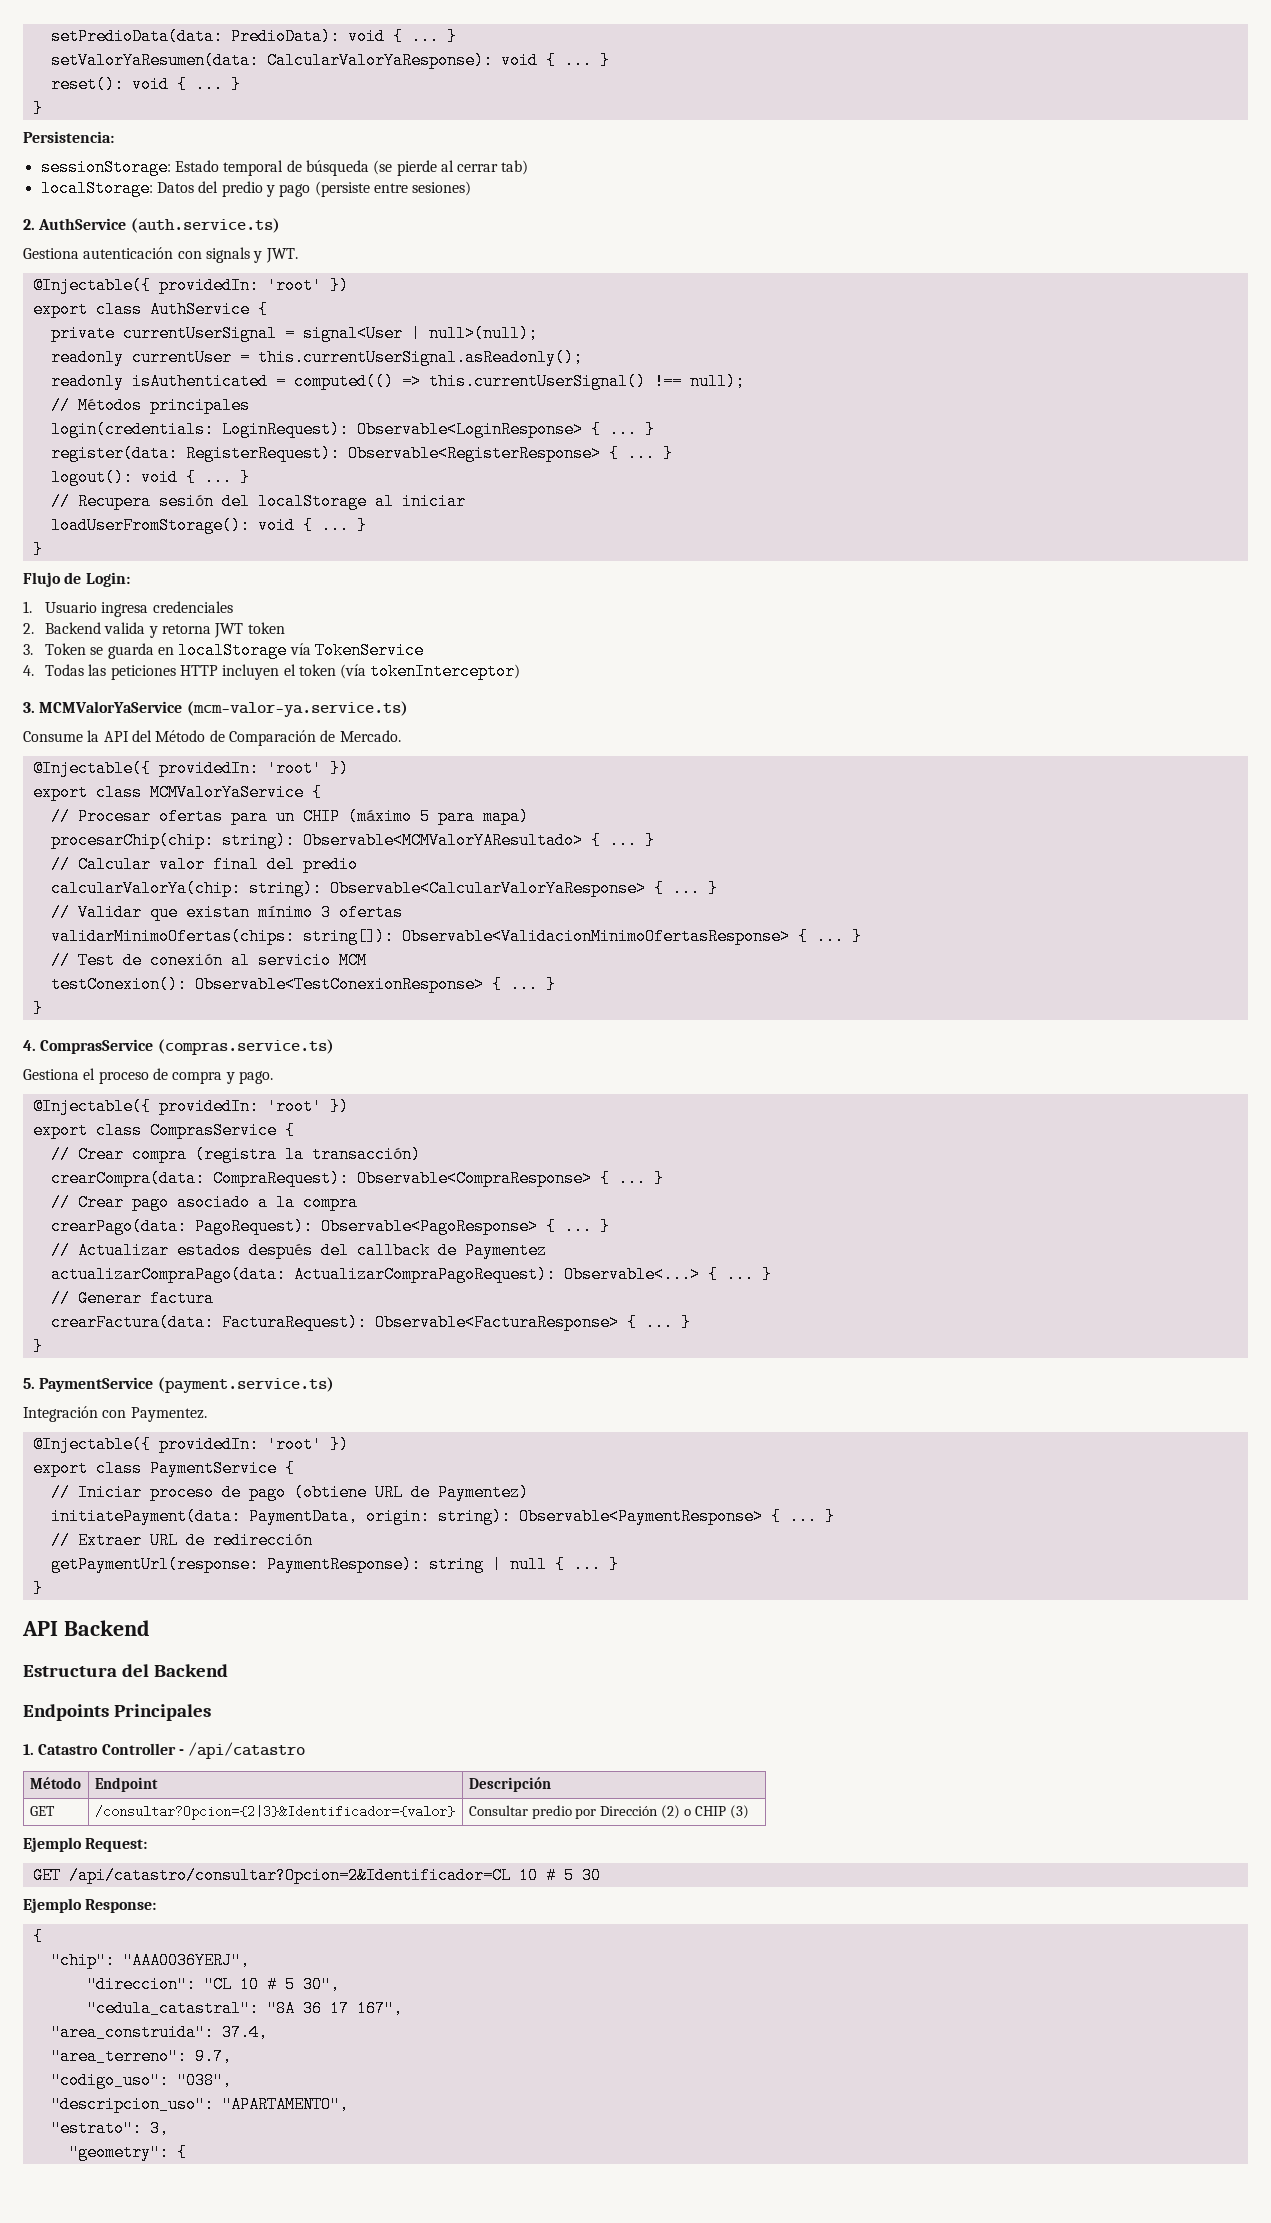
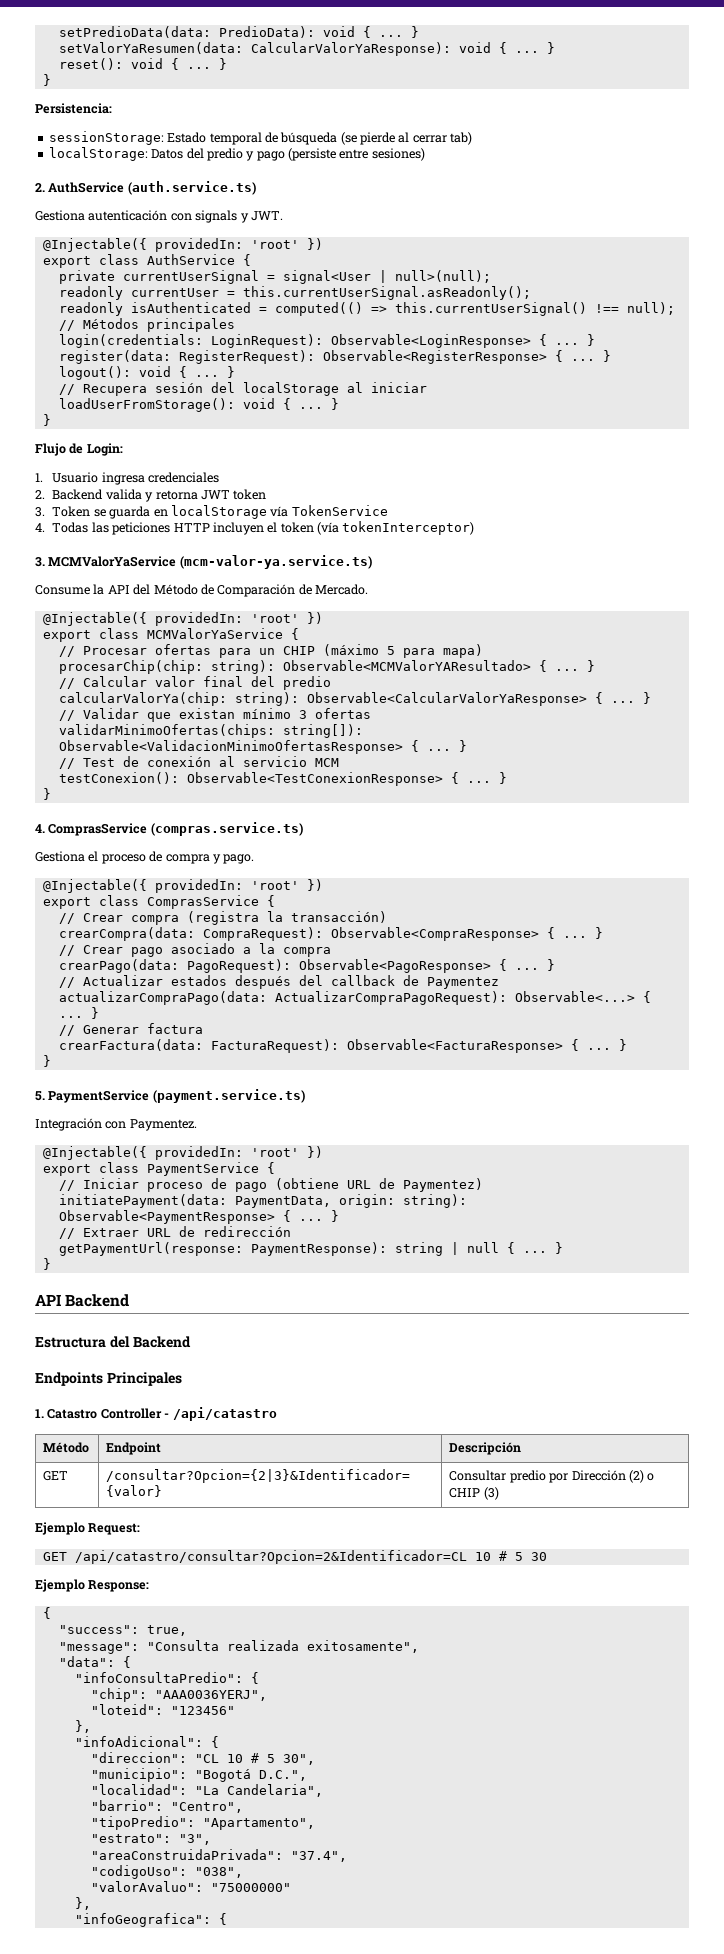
[50,1952,250,1969] "chip": "AAA0036YERJ", -> [58,1625,187,1636] [58,1640,419,1654] [58,1656,131,1668] [74,1672,259,1684] [90,1688,267,1702] [90,1704,235,1715] [74,1720,91,1733] [74,1736,219,1748] "success": true, // "message": "Consulta realizada exitosamente", // "data": { // "infoConsultaPredio": { // "chip": "AAA0036YERJ", // "loteid": "123456" // }, // "infoAdicional": {
[86,2000,403,2017] [50,2024,268,2041] [50,2048,232,2065] [50,2072,232,2089] [50,2096,349,2113] [50,2120,169,2137] [68,2144,169,2161] "cedula_catastral": "8A 36 17 167", // "area_construida": 37.4, // "area_terreno": 9.7, // "codigo_uso": "038", // "descripcion_uso": "APARTAMENTO", // "estrato": 3, // "geometry": -> [90,1768,307,1782] [90,1784,323,1797] [90,1800,243,1813] [90,1816,315,1830] [90,1834,211,1845] [90,1849,347,1862] [90,1865,243,1879] [90,1881,291,1892] [74,1897,91,1910] [74,1913,211,1927] "municipio": "Bogotá D.C.", // "localidad": "La Candelaria", // "barrio": "Centro", // "tipoPredio": "Apartamento", // "estrato": "3", // "areaConstruidaPrivada": "37.4", // "codigoUso": "038", // "valorAvaluo": "75000000" // }, // "infoGeografica":

